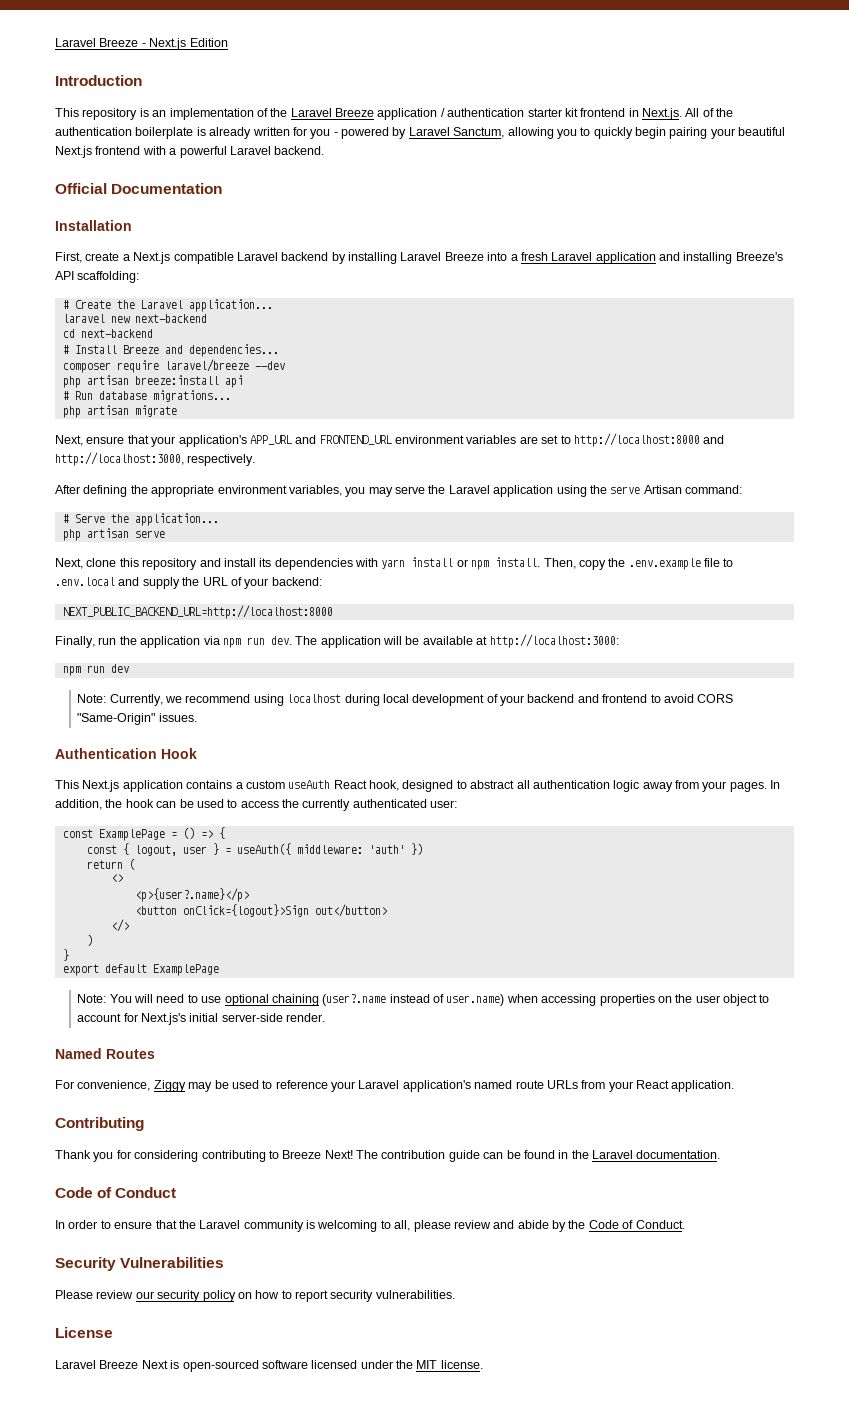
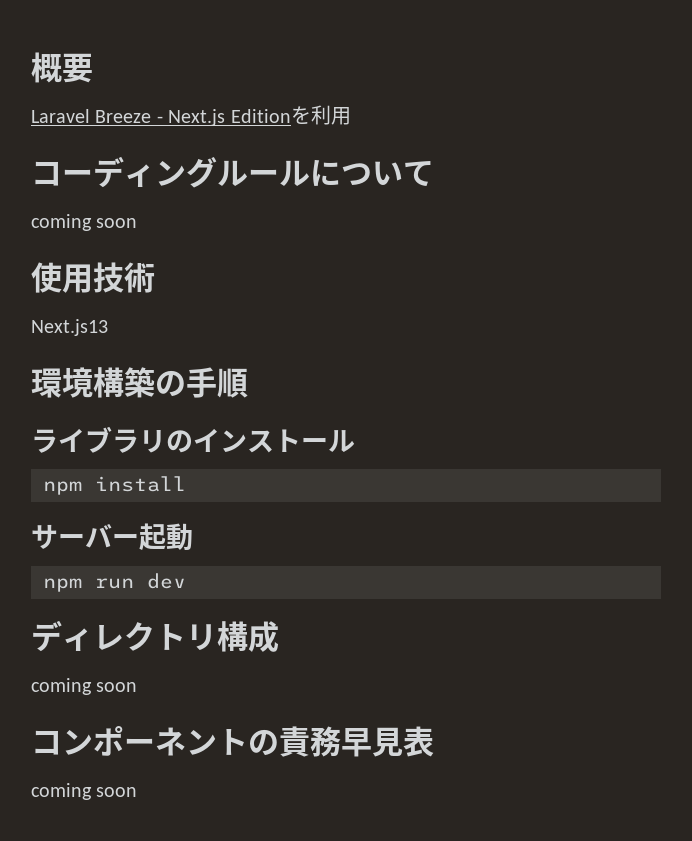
(55, 42) none -> [31,52,93,83] 概要 //
[55,75,142,86] [55,108,734,120] [55,127,786,139] [55,146,325,158] [55,183,223,194] [55,220,132,231] [55,252,783,264] [55,271,140,283] [62,299,273,312] [62,314,207,323] [62,329,153,338] [62,344,279,357] [62,359,285,373] [62,375,243,388] [62,390,231,402] [62,405,177,418] [55,433,725,447] [55,452,256,466] [55,485,742,497] [62,513,219,526] [62,528,165,541] [55,557,734,570] [55,577,322,589] [62,605,333,619] [55,634,619,648] [62,664,129,676] [77,694,734,706] [77,713,197,725] [55,748,197,759] [55,780,781,792] [55,799,458,811] [62,827,225,841] [86,843,423,856] [86,858,135,870] [110,874,123,882] [134,888,249,902] [134,904,387,917] [110,919,129,932] [86,934,93,946] [62,949,69,961] [62,964,219,976] [77,994,770,1006] [77,1013,326,1025] [55,1048,155,1059] [55,1080,735,1092] [55,1117,144,1131] [55,1150,721,1162] [55,1187,177,1198] [55,1220,685,1232] [55,1257,225,1271] [55,1290,455,1302] [55,1327,113,1338] [55,1360,483,1372] // Introduction // This repository is an implementation of the Laravel Breeze application / authentication starter kit frontend in Next.js. All of the authentication boilerplate is already written for you - powered by Laravel Sanctum, allowing you to quickly begin pairing your beautiful Next.js frontend with a powerful Laravel backend. // Official Documentation // Installation // First, create a Next.js compatible Laravel backend by installing Laravel Breeze into a fresh Laravel application and installing Breeze's API scaffolding: // # Create the Laravel application... // laravel new next-backend // cd next-backend // # Install Breeze and dependencies... // composer require laravel/breeze --dev // php artisan breeze:install api // # Run database migrations... // php artisan migrate // Next, ensure that your application's APP_URL and FRONTEND_URL environment variables are set to http://localhost:8000 and http://localhost:3000, respectively. // After defining the appropriate environment variables, you may serve the Laravel application using the serve Artisan command: // # Serve the application... // php artisan serve // Next, clone this repository and install its dependencies with yarn install or npm install. Then, copy the .env.example file to .env.local and supply the URL of your backend: // NEXT_PUBLIC_BACKEND_URL=http://localhost:8000 // Finally, run the application via npm run dev. The application will be available at http://localhost:3000: // npm run dev // Note: Currently, we recommend using localhost during local development of your backend and frontend to avoid CORS "Same-Origin" issues. // Authentication Hook // This Next.js application contains a custom useAuth React hook, designed to abstract all authentication logic away from your pages. In addition, the hook can be used to access the currently authenticated user: // const ExamplePage = () => { // const { logout, user } = useAuth({ middleware: 'auth' }) // return ( // <> // <p>{user?.name}</p> // <button onClick={logout}>Sign out</button> // </> // ) // } // export default ExamplePage // Note: You will need to use optional chaining (user?.name instead of user.name) when accessing properties on the user object to account for Next.js's initial server-side render. // Named Routes // For convenience, Ziggy may be used to reference your Laravel application's named route URLs from your React application. // Contributing // Thank you for considering contributing to Breeze Next! The contribution guide can be found in the Laravel documentation. // Code of Conduct // In order to ensure that the Laravel community is welcoming to all, please review and abide by the Code of Conduct. // Security Vulnerabilities // Please review our security policy on how to report security vulnerabilities. // License // Laravel Breeze Next is open-sourced software licensed under the MIT license. -> [290,105,351,125] [31,156,434,188] [31,214,138,231] [31,262,155,293] [31,319,108,336] [31,367,248,398] [31,426,355,453] [43,476,186,495] [31,523,193,551] [43,573,186,592] [31,620,279,652] [31,678,138,695] [31,726,434,757] [31,783,138,800] を利用 // コーディングルールについて // coming soon // 使用技術 // Next.js13 // 環境構築の手順 // ライブラリのインストール // npm install // サーバー起動 // npm run dev // ディレクトリ構成 // coming soon // コンポーネントの責務早見表 // coming soon

